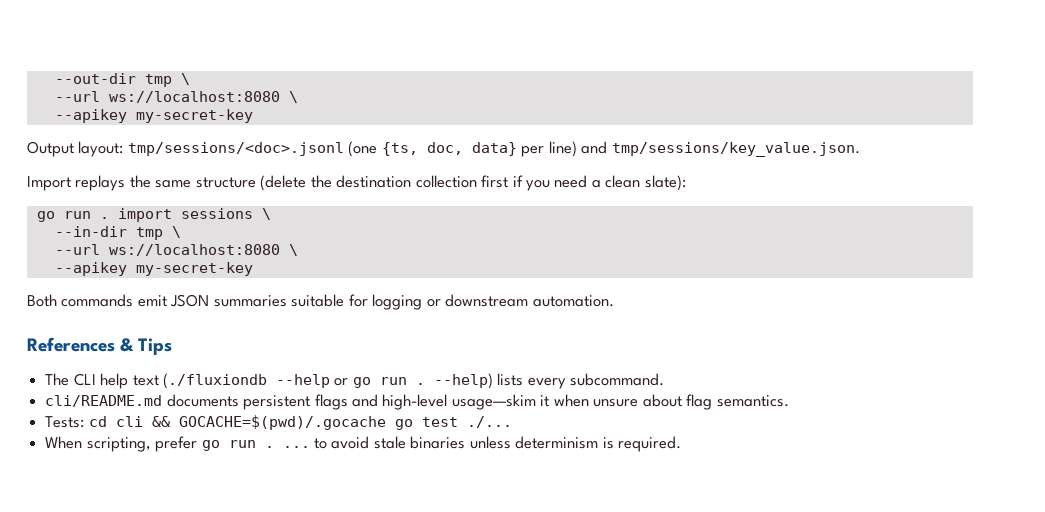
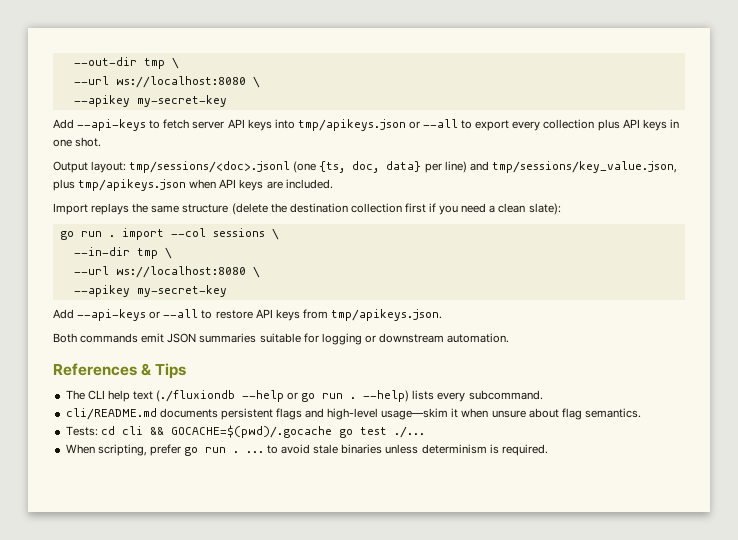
(253, 116) none -> [53,119,679,131] [53,137,102,147] // Add --api-keys to fetch server API keys into tmp/apikeys.json or --all to export every collection plus API keys in one shot.
[611,142,860,157] tmp/sessions/key_value.json. -> [491,161,677,173] [53,179,333,191] tmp/sessions/key_value.json, plus tmp/apikeys.json when API keys are included.
(172, 215) none -> [170,228,206,237] --col
(253, 269) none -> [53,309,442,321] // Add --api-keys or --all to restore API keys from tmp/apikeys.json.

